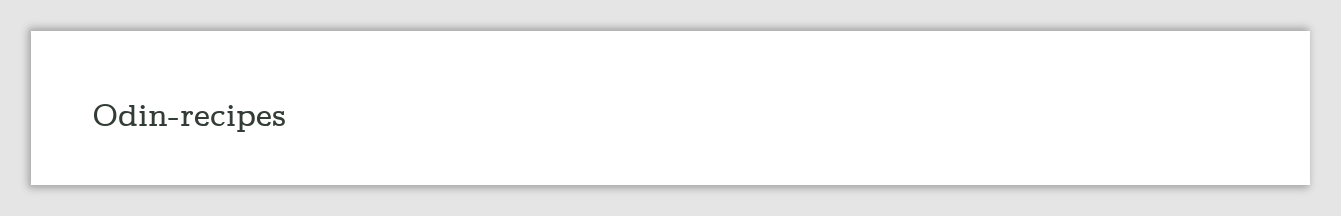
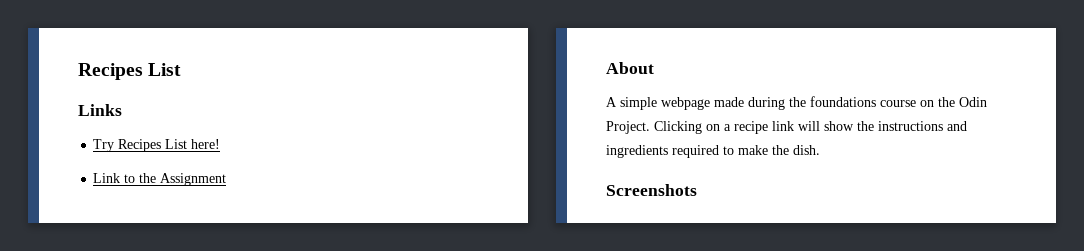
[92,104,286,132] Odin-recipes -> [78,63,182,80] [78,104,122,116] [93,139,221,152] [93,173,227,186] [606,62,654,74] [606,96,987,110] [606,121,967,134] [606,145,820,158] [606,184,697,196] Recipes List // Links // Try Recipes List here! // Link to the Assignment // About // A simple webpage made during the foundations course on the Odin Project. Clicking on a recipe link will show the instructions and ingredients required to make the dish. // Screenshots

